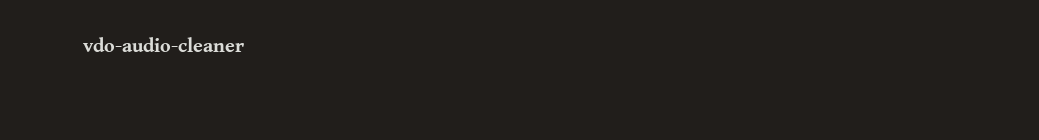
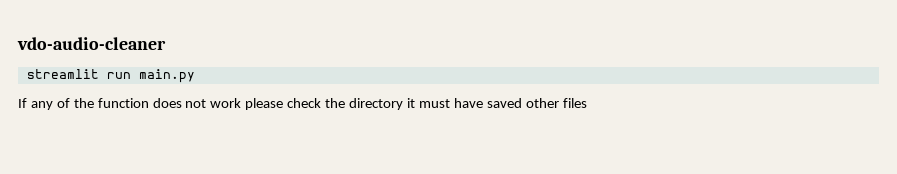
(244, 44) none -> [26,69,195,83] [18,98,587,110] // streamlit run main.py // If any of the function does not work please check the directory it must have saved other files

